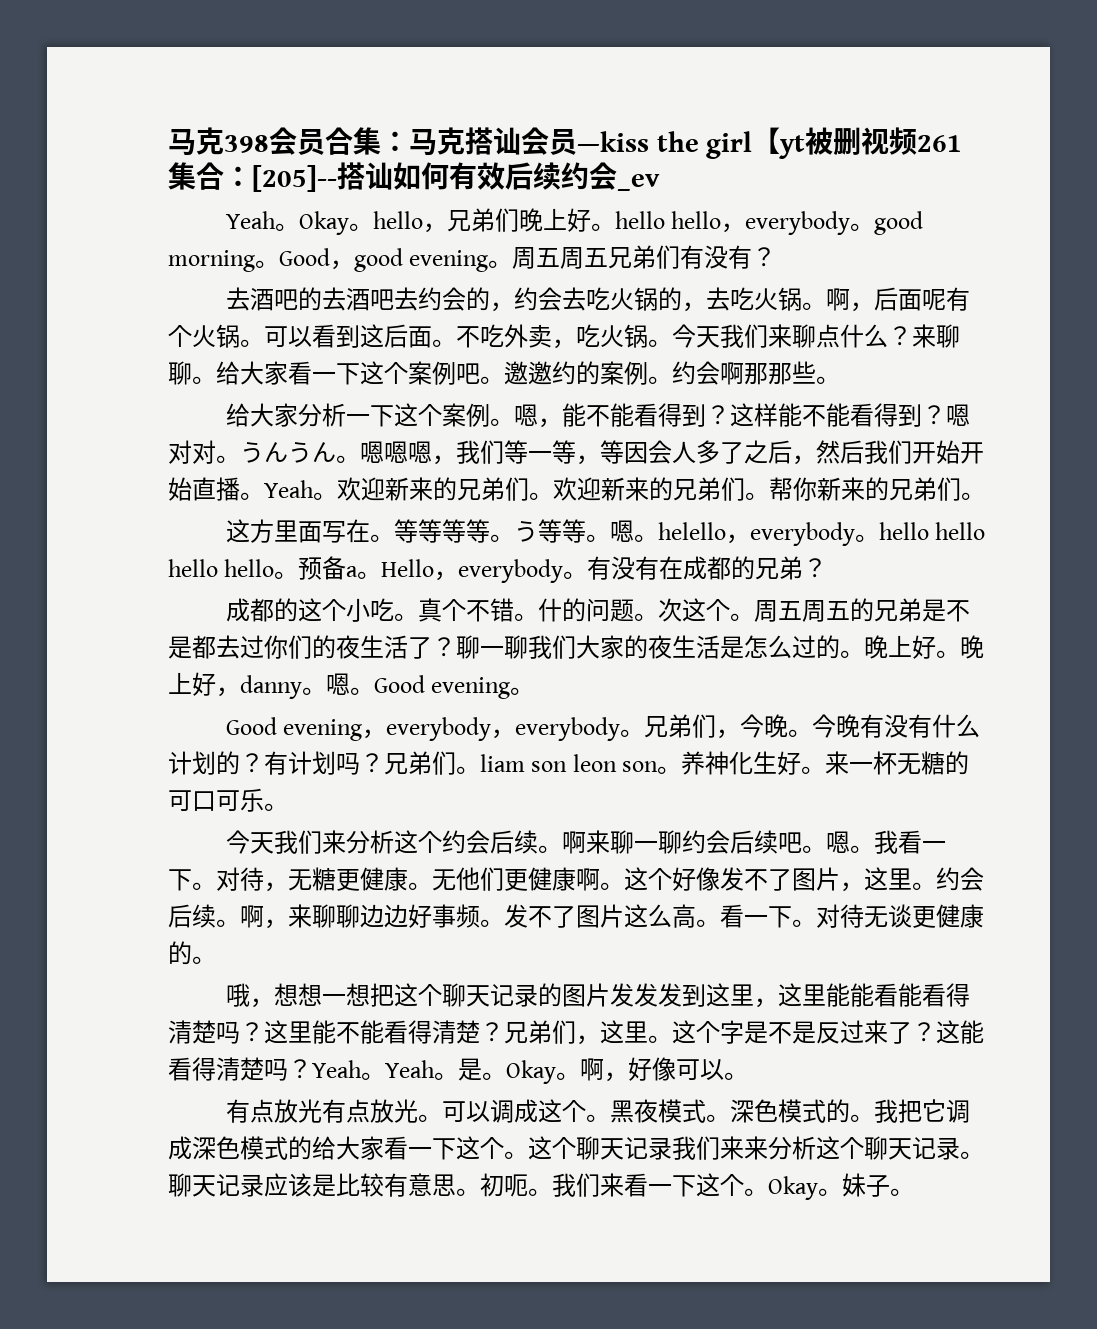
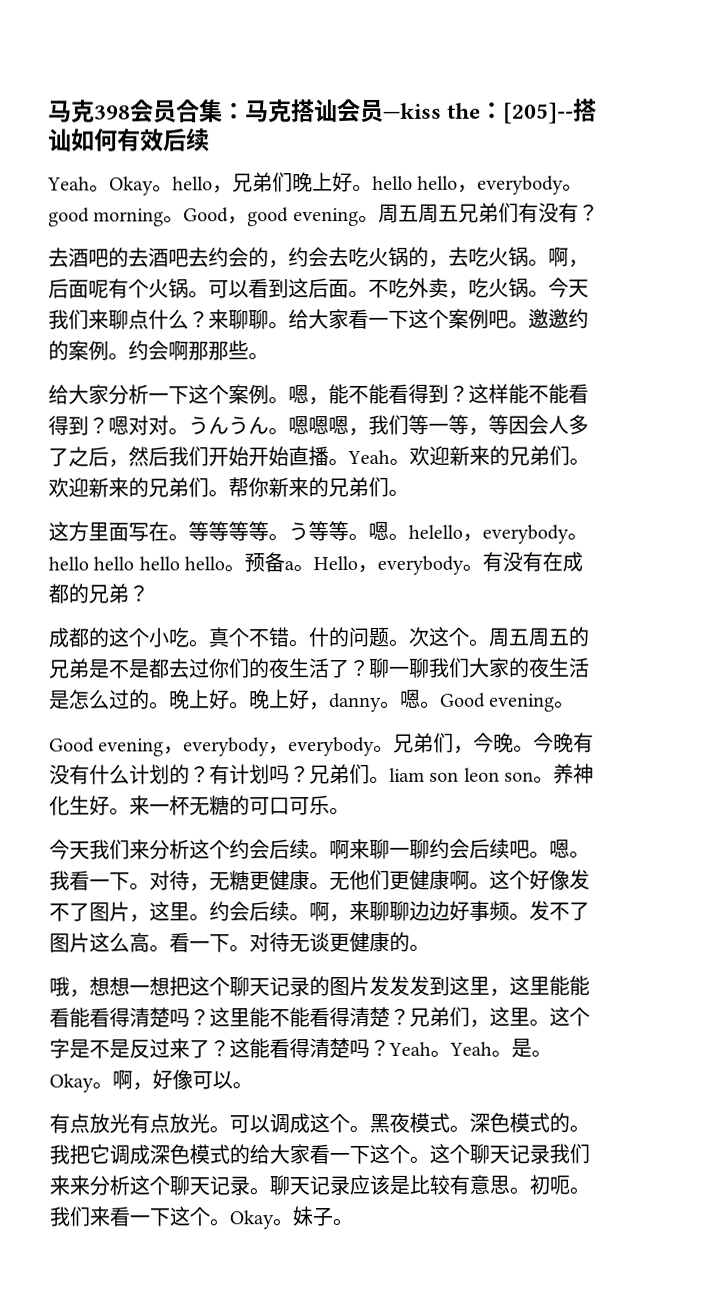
[706,127,963,159] [168,162,224,190] girl【yt被删视频261集合 -> (482, 110) none
[561,162,660,191] 约会_ev -> (210, 140) none

